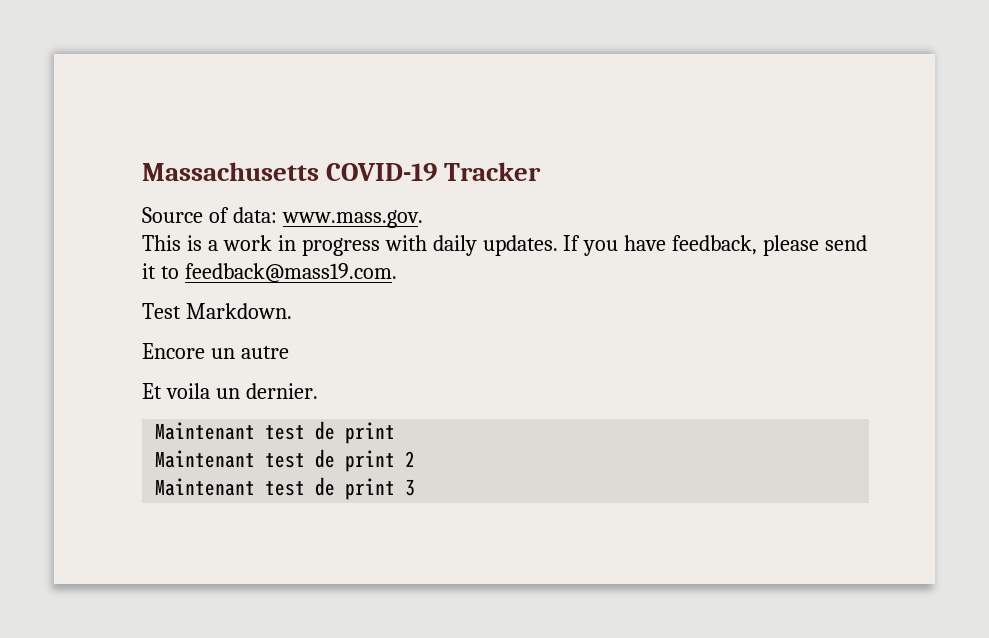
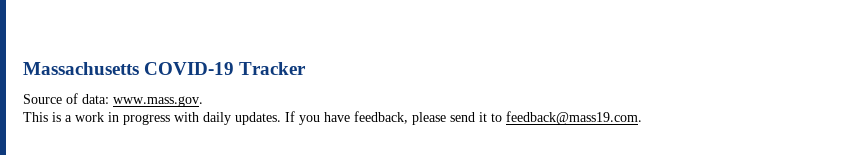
[142,303,292,319] [142,343,289,359] [142,383,318,399] [155,421,396,444] [155,449,416,472] [155,477,416,500] // Test Markdown. // Encore un autre // Et voila un dernier. // Maintenant test de print // Maintenant test de print 2 // Maintenant test de print 3 -> (642, 118) none

